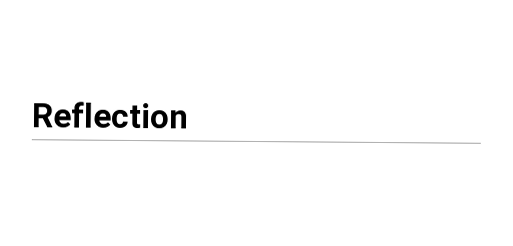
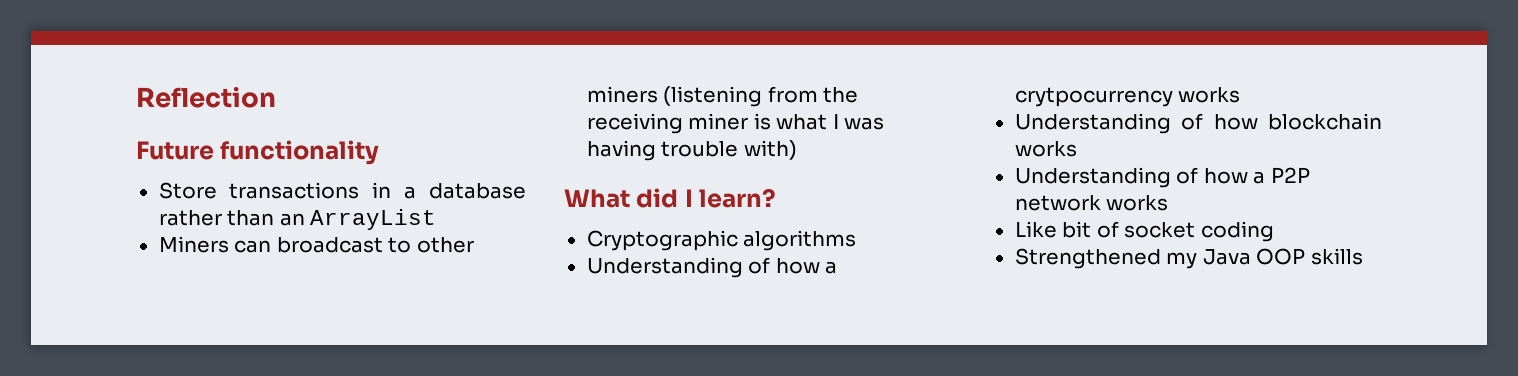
(189, 115) none -> [136,140,380,165] [158,182,526,199] [158,209,437,230] [158,236,474,253] [586,86,859,107] [586,113,885,134] [586,140,797,161] [564,188,777,208] [586,230,857,251] [586,257,838,278] [1014,87,1241,107] [1014,113,1382,134] [1014,141,1077,157] [1014,167,1310,188] [1014,195,1169,211] [1014,221,1274,242] [1014,248,1363,269] // Future functionality // Store transactions in a database rather than an ArrayList // Miners can broadcast to other miners (listening from the receiving miner is what I was having trouble with) // What did I learn? // Cryptographic algorithms // Understanding of how a crytpocurrency works // Understanding of how blockchain works // Understanding of how a P2P network works // Like bit of socket coding // Strengthened my Java OOP skills

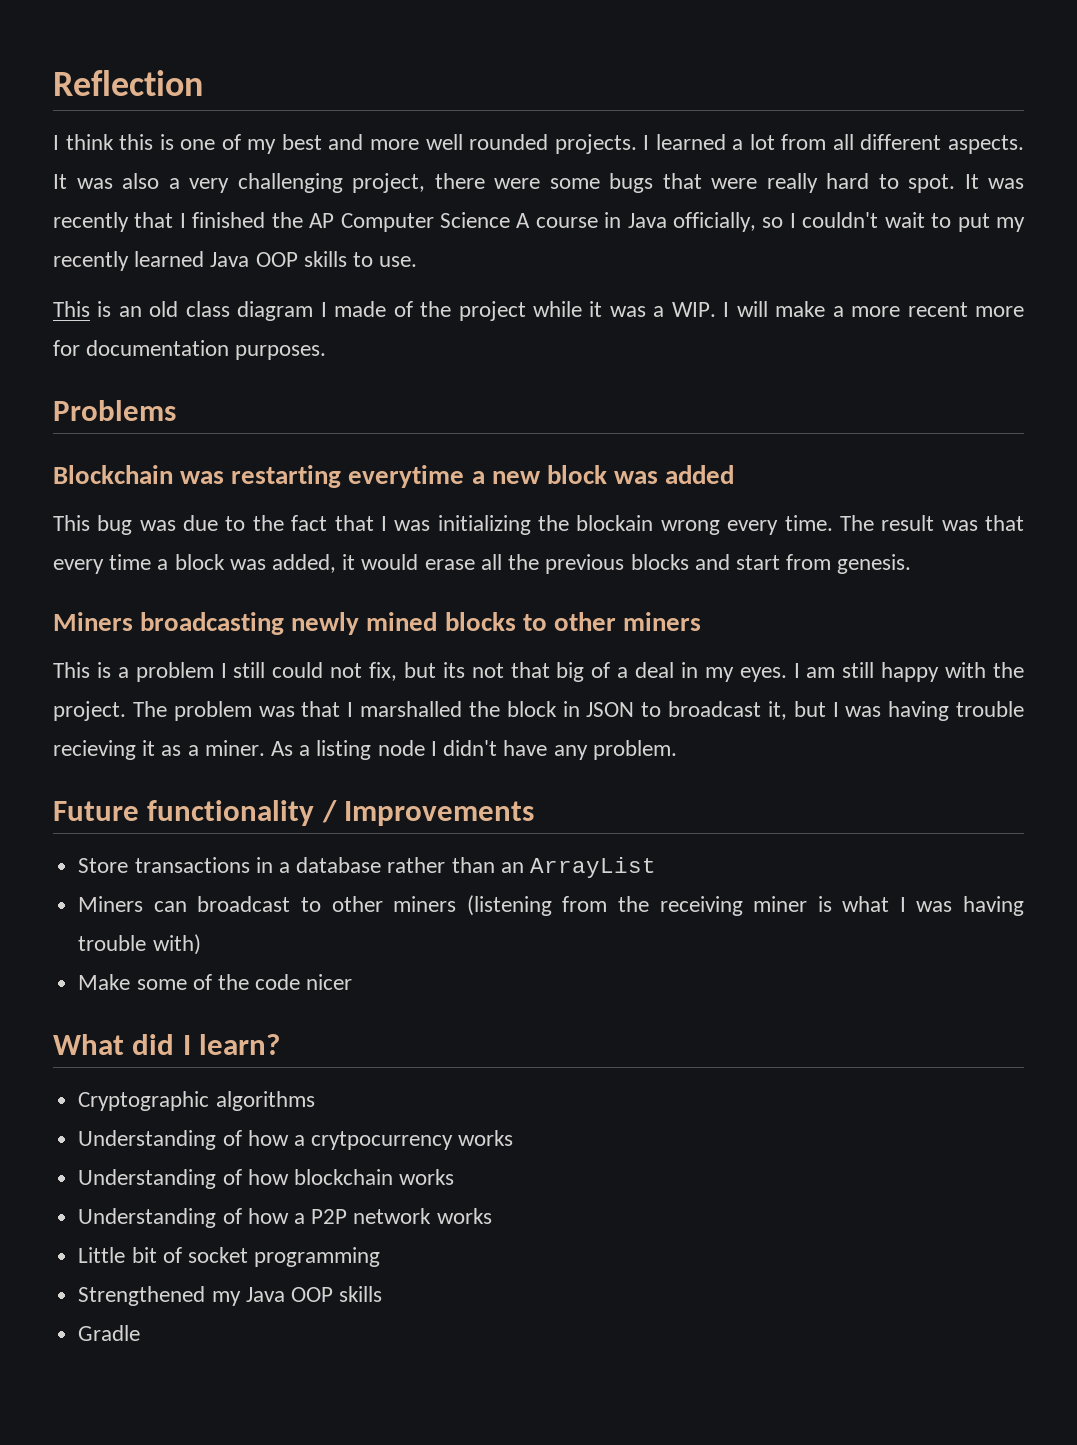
(276, 97) none -> [53,134,1024,154] [53,173,1024,193] [53,212,1026,232] [53,251,418,271] [53,301,1025,321] [53,340,327,360] [53,400,176,421] [53,465,735,488] [53,515,1024,535] [53,554,912,574] [53,612,702,635] [53,662,1024,682] [53,701,1025,721] [53,740,677,760] // I think this is one of my best and more well rounded projects. I learned a lot from all different aspects. It was also a very challenging project, there were some bugs that were really hard to spot. It was recently that I finished the AP Computer Science A course in Java officially, so I couldn't wait to put my recently learned Java OOP skills to use. // This is an old class diagram I made of the project while it was a WIP. I will make a more recent more for documentation purposes. // Problems // Blockchain was restarting everytime a new block was added // This bug was due to the fact that I was initializing the blockain wrong every time. The result was that every time a block was added, it would erase all the previous blocks and start from genesis. // Miners broadcasting newly mined blocks to other miners // This is a problem I still could not fix, but its not that big of a deal in my eyes. I am still happy with the project. The problem was that I marshalled the block in JSON to broadcast it, but I was having trouble recieving it as a miner. As a listing node I didn't have any problem.
(380, 152) none -> [321,800,535,826] / Improvements
(797, 150) none -> [78,974,353,990] // Make some of the code nicer
[1014,221,1057,238] Like -> [78,1247,126,1263] Little
[1200,221,1274,242] coding -> [254,1247,381,1267] programming
(1363, 256) none -> [78,1325,141,1341] // Gradle

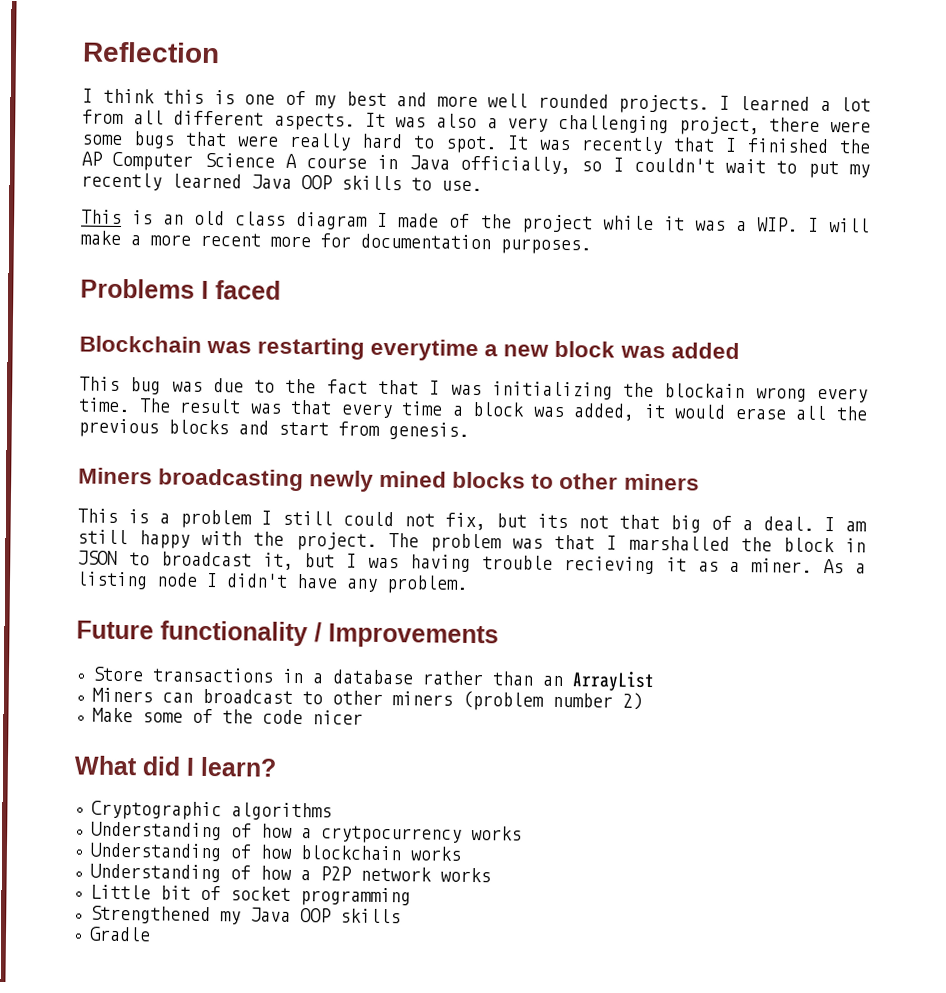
(176, 410) none -> [201,280,281,300] I faced
[635,662,787,682] deal in my eyes. -> [763,516,814,531] deal.
[466,895,1025,916] [78,934,201,955] (listening from the receiving miner is what I was having trouble with) -> [461,690,643,711] (problem number 2)

